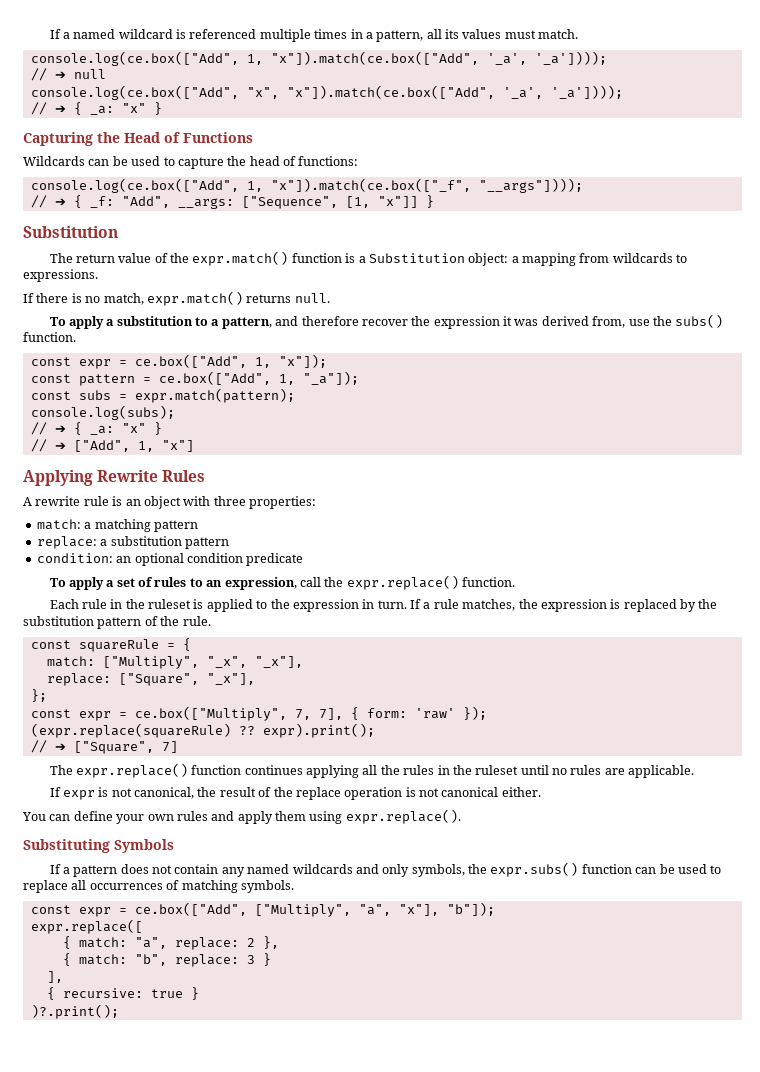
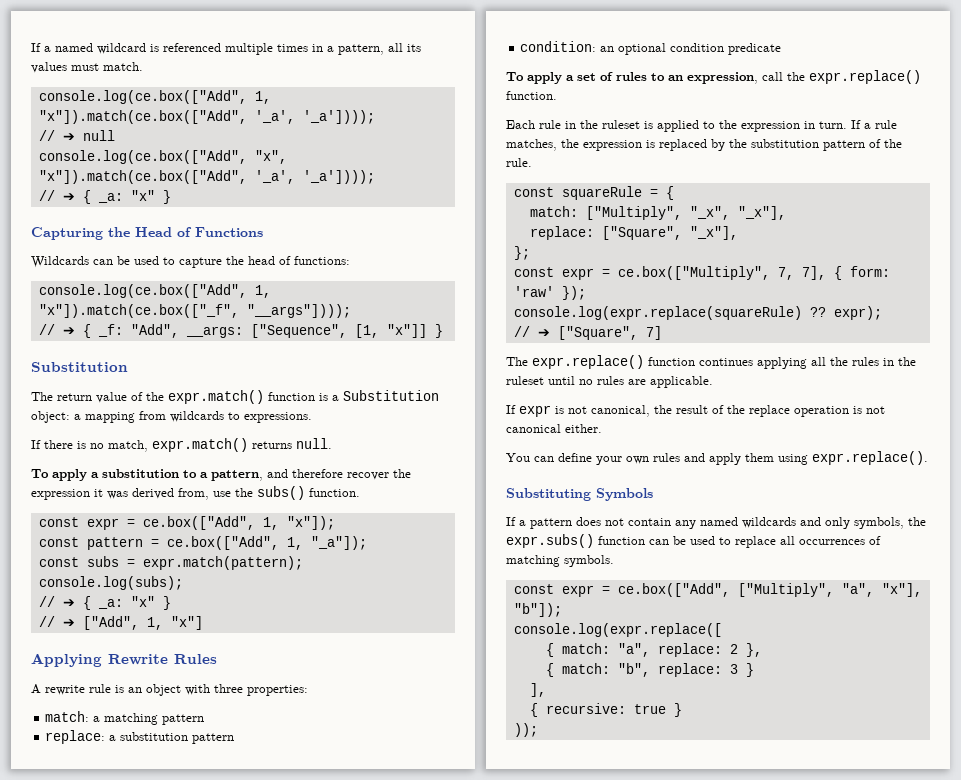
[30,723,375,738] (expr.replace(squareRule) ?? expr).print(); -> [513,306,882,320] console.log(expr.replace(squareRule) ?? expr);
[30,919,143,934] expr.replace([ -> [513,623,722,637] console.log(expr.replace([
[30,1004,119,1019] )?.print(); -> [513,723,538,737] ));

